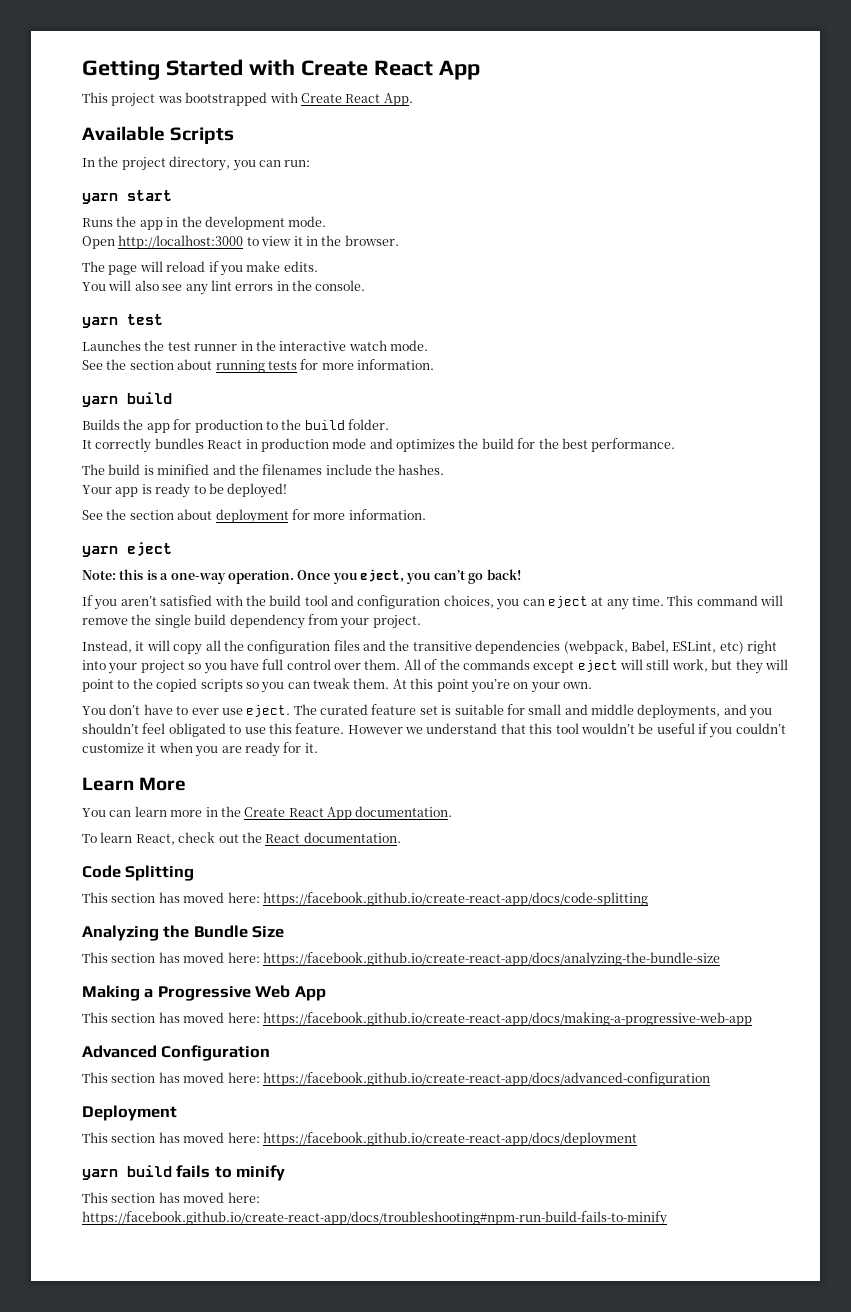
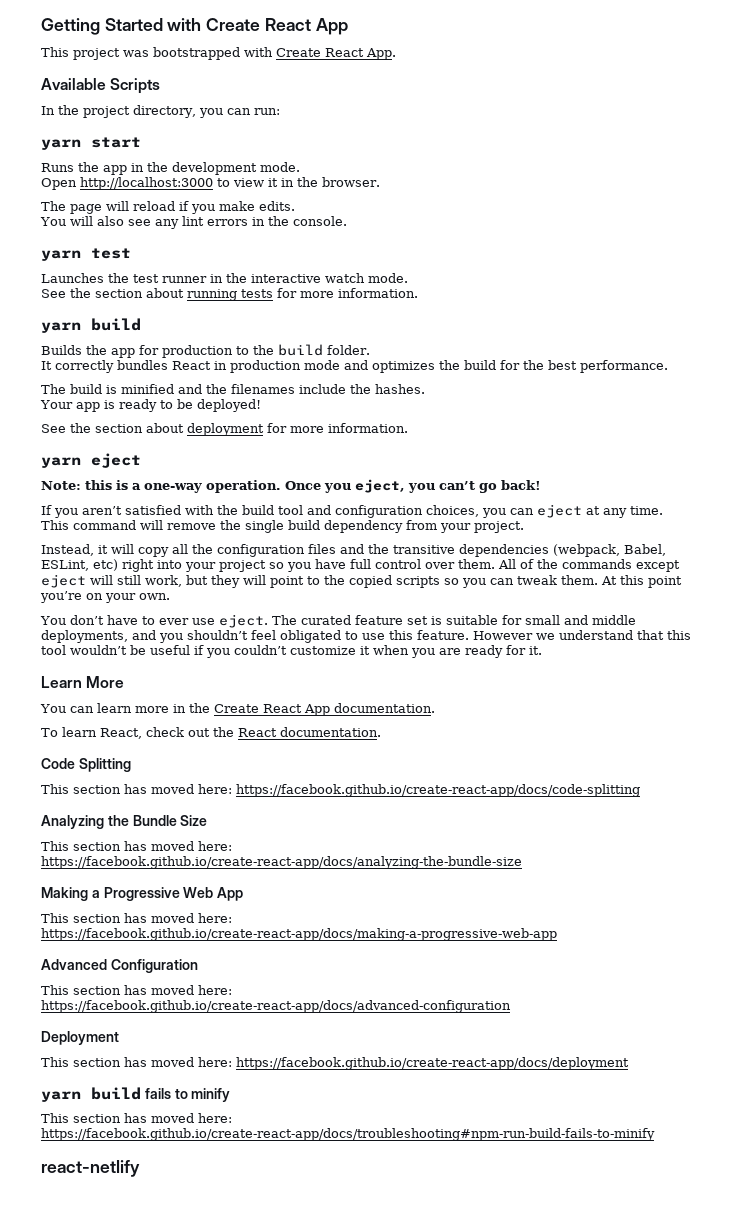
(667, 1218) none -> [41,1160,140,1177] // react-netlify

